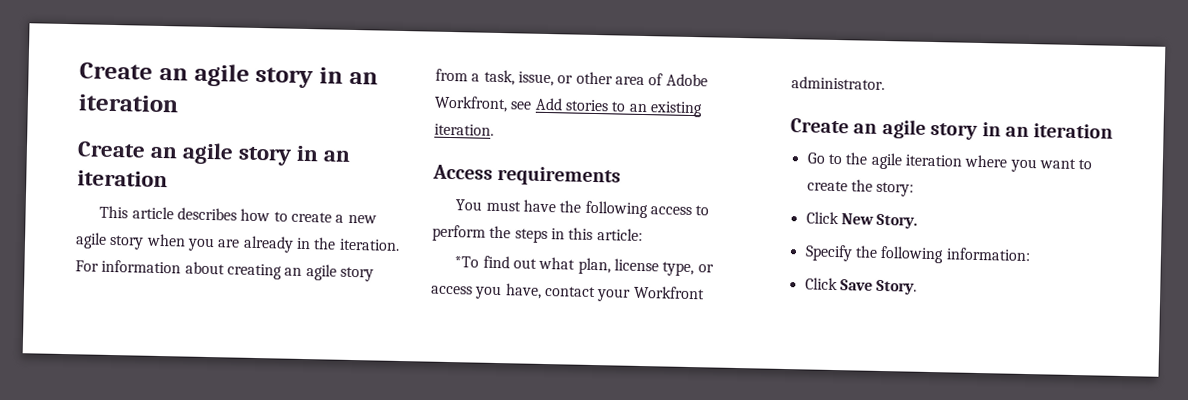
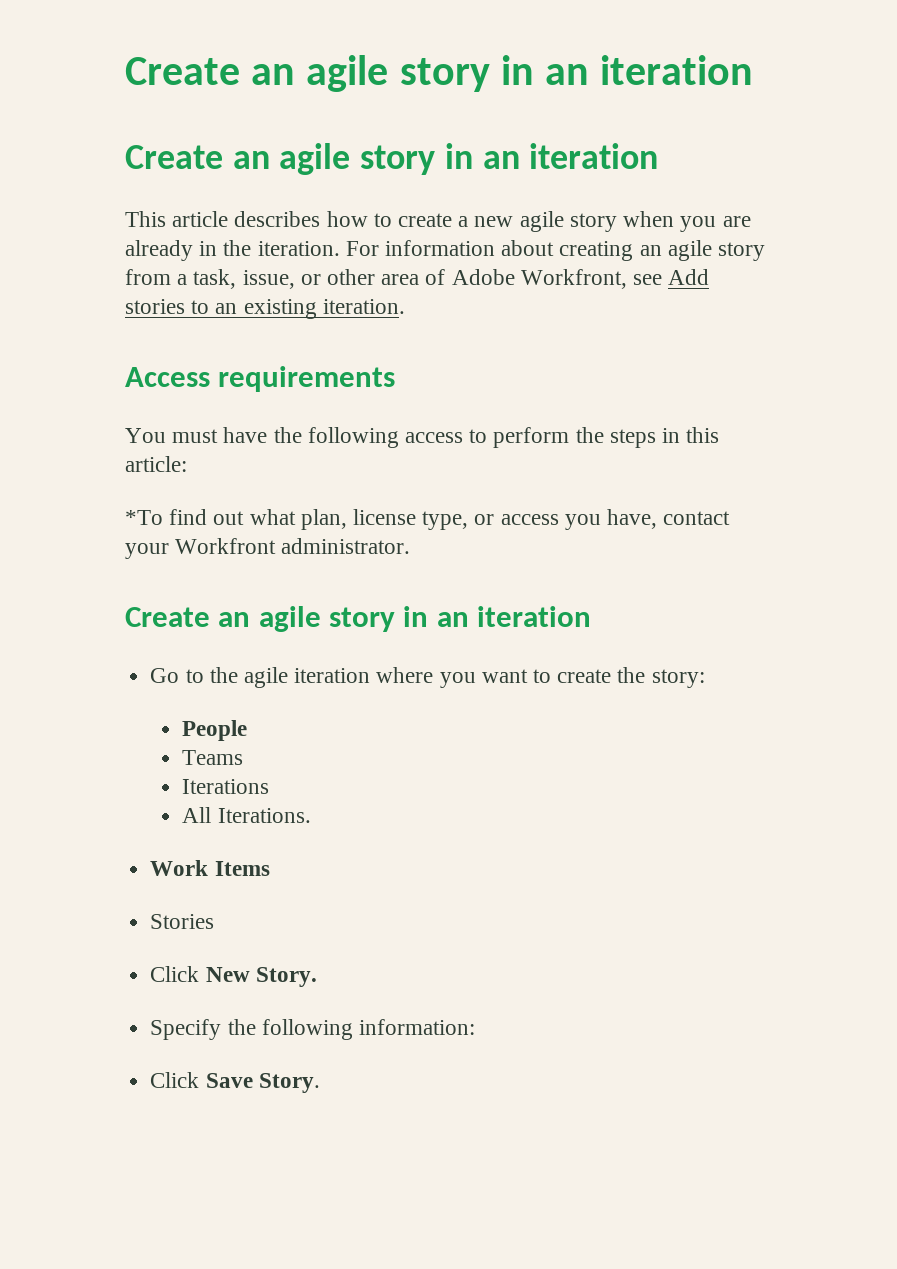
(915, 189) none -> [182,720,248,741] [182,750,244,765] [182,779,270,794] [182,807,311,823] [150,860,270,876] [150,914,215,929] // People // Teams // Iterations // All Iterations. // Work Items // Stories

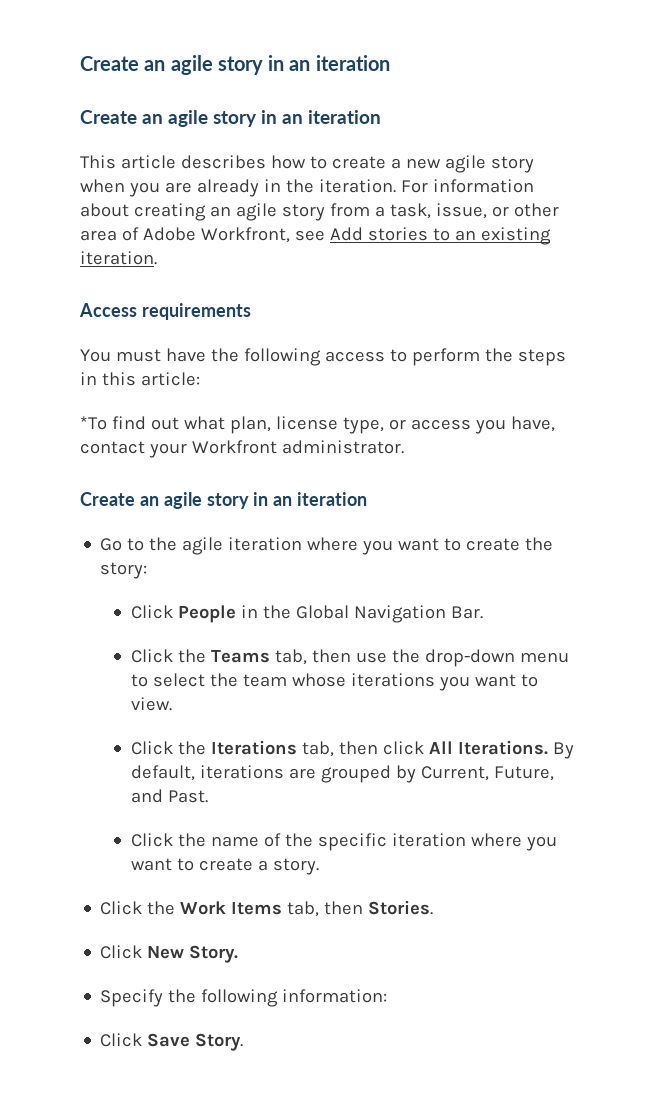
(705, 678) none -> [130,605,173,619] Click
[182,750,244,765] [182,779,270,794] [182,807,311,823] // Teams // Iterations // All Iterations. // -> [240,605,483,623] [130,649,569,667] [130,673,538,691] [130,697,172,711] [130,740,574,759] [130,765,554,783] [130,789,208,803] [130,833,557,851] [130,858,319,875] [100,901,176,915] in the Global Navigation Bar. // Click the Teams tab, then use the drop-down menu to select the team whose iterations you want to view. // Click the Iterations tab, then click All Iterations. By default, iterations are grouped by Current, Future, and Past. // Click the name of the specific iteration where you want to create a story. // Click the
[150,914,215,929] // Stories -> [287,900,434,917] tab, then Stories.

